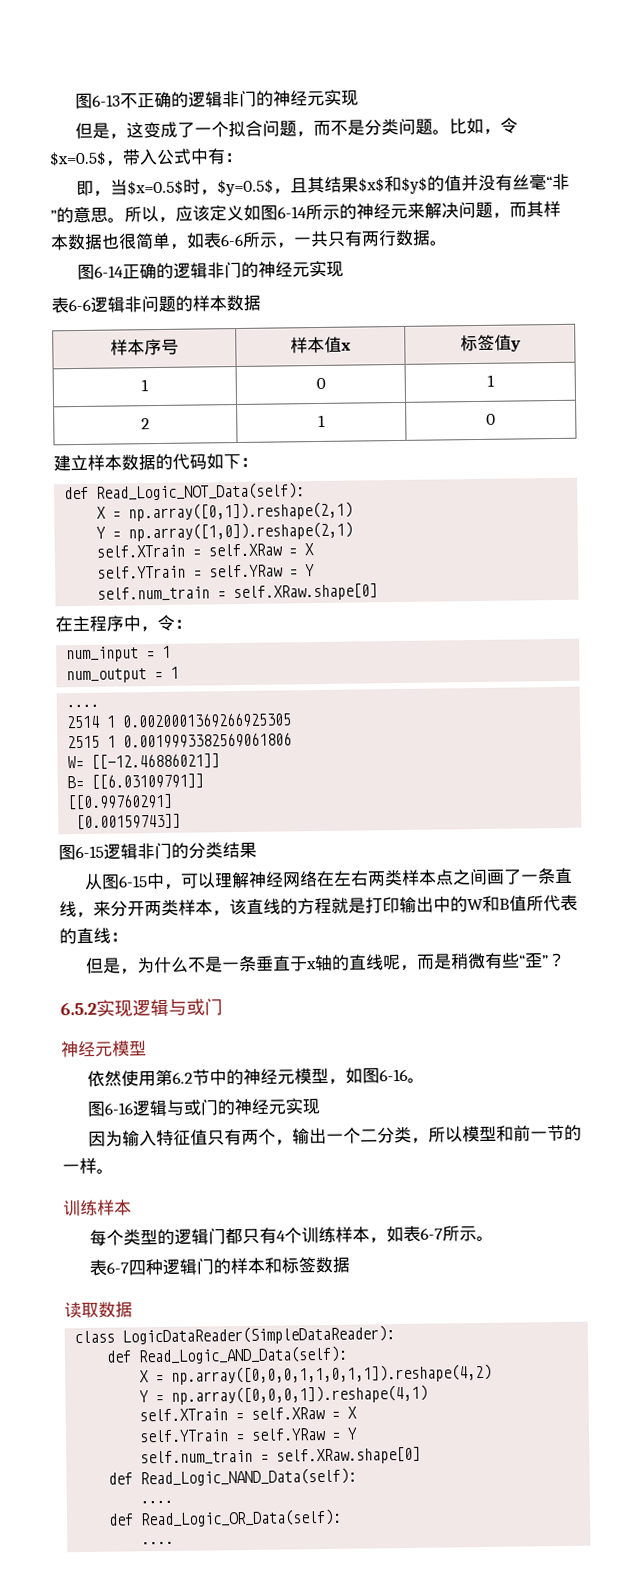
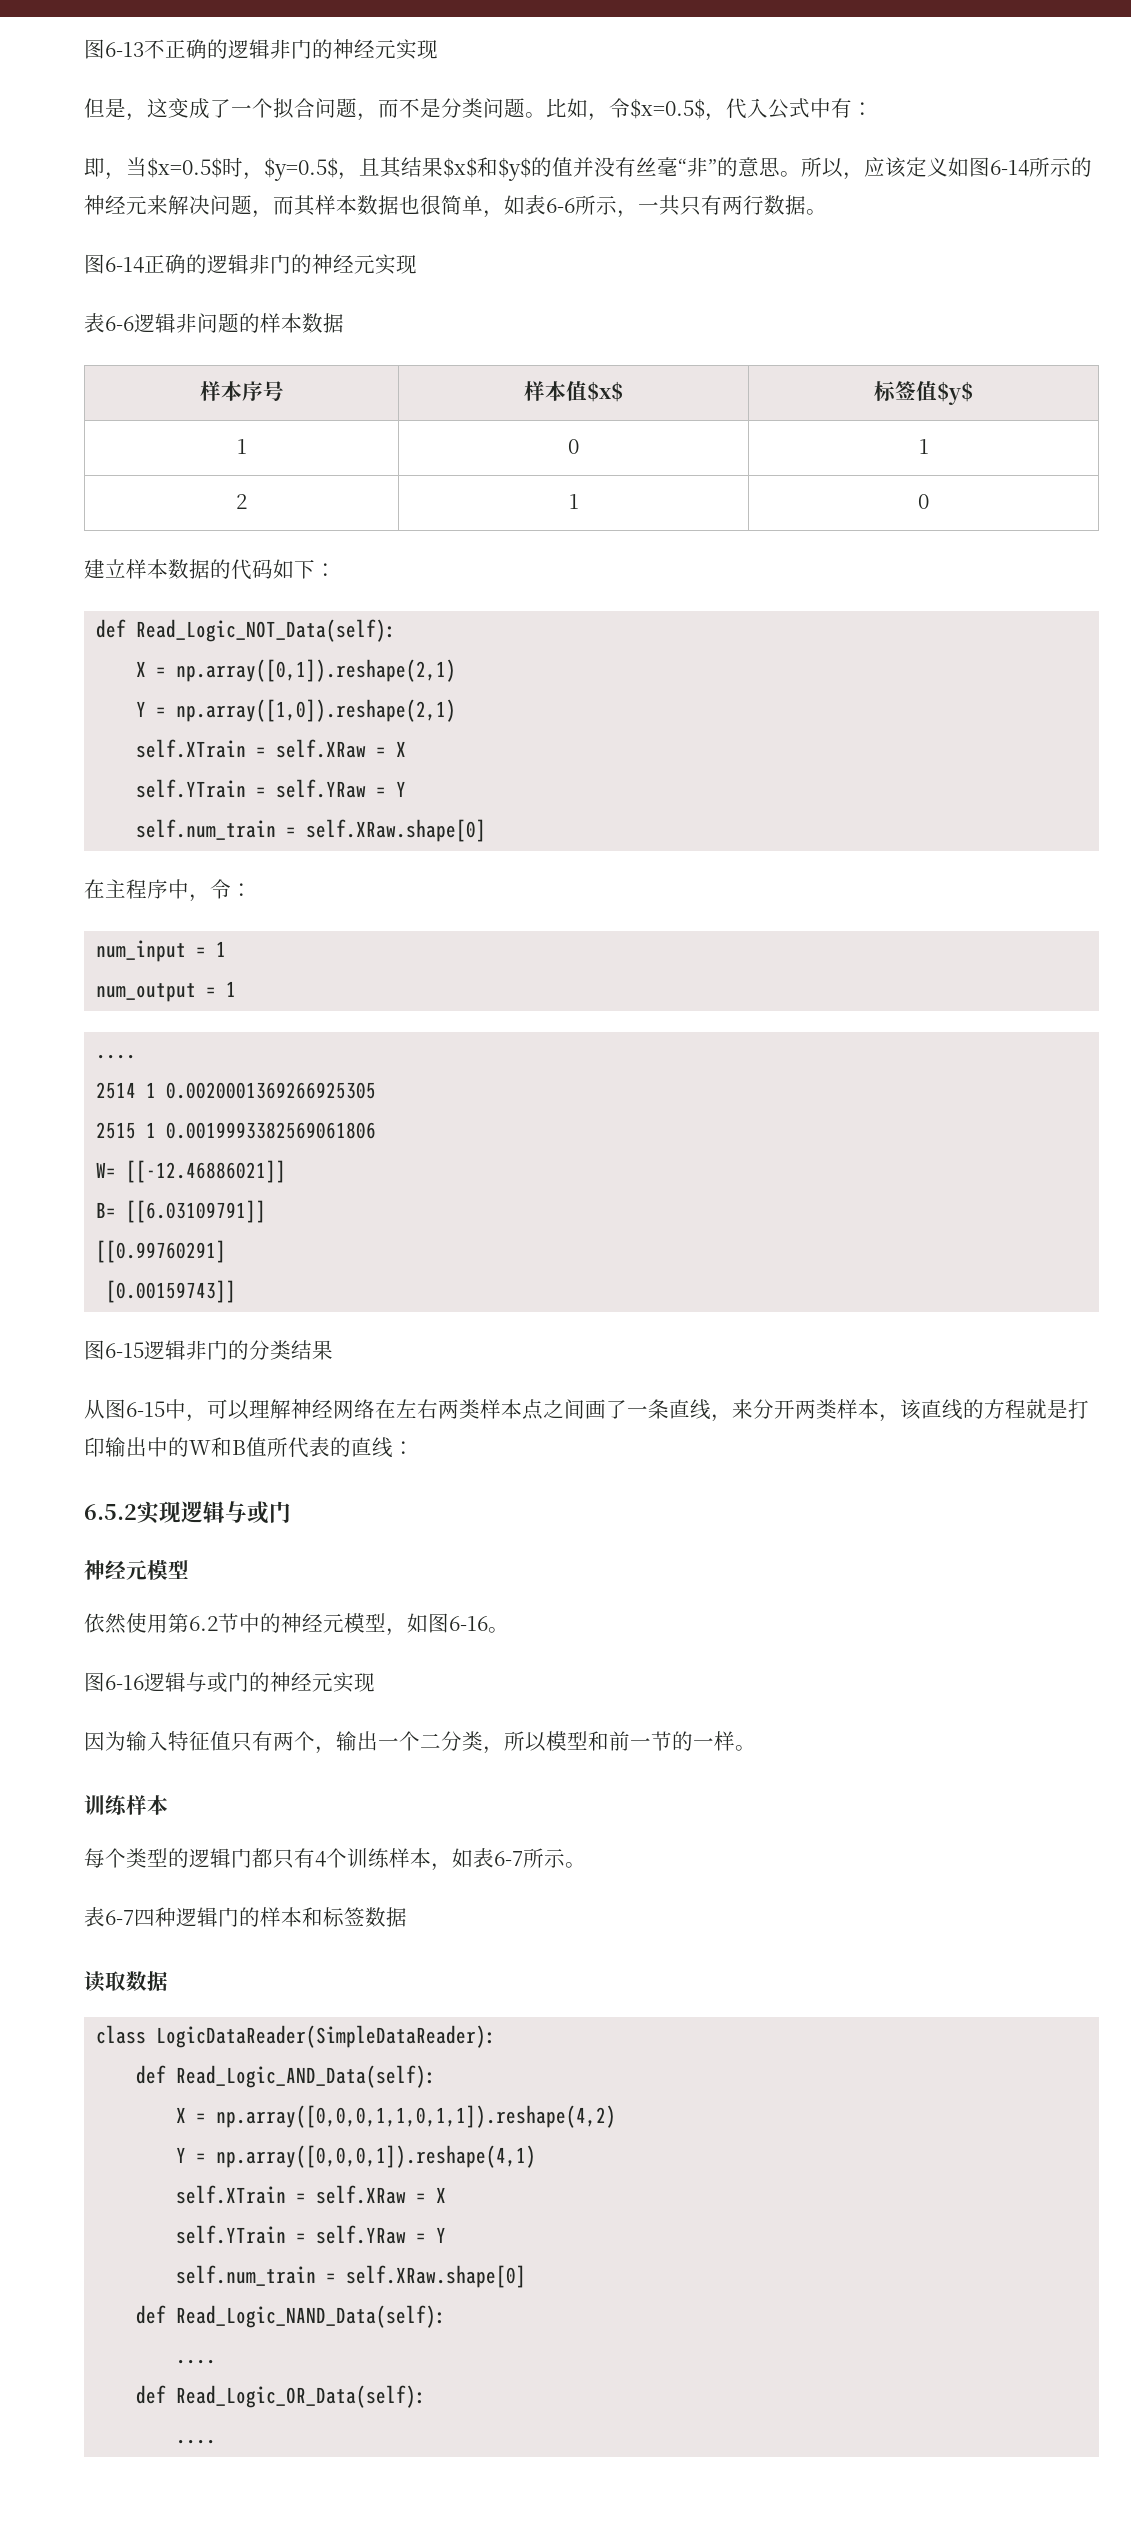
[122,149,141,166] 带 -> [726,98,747,119] 代
[341,342,351,351] x -> [587,381,623,402] $x$
[509,340,521,352] y -> [937,381,973,405] $y$
[84,952,566,975] // 但是，为什么不是一条垂直于x轴的直线呢，而是稍微有些“歪”？ -> (414, 1448) none

